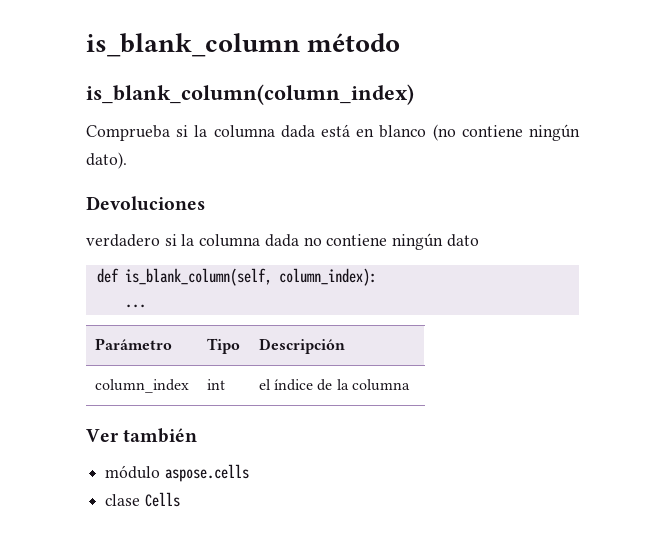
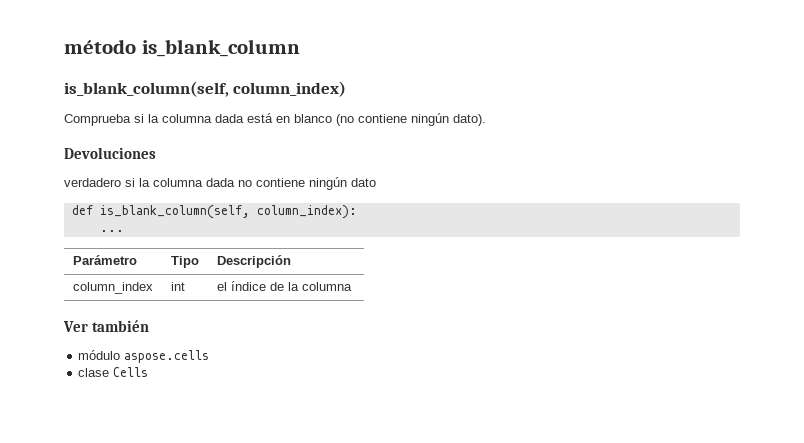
(86, 45) none -> [64,39,136,54] método
[307,33,401,52] [86,84,414,105] método // is_blank_column(column_index) -> [64,81,347,97] // is_blank_column(self, column_index)

